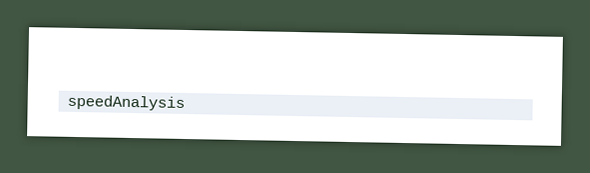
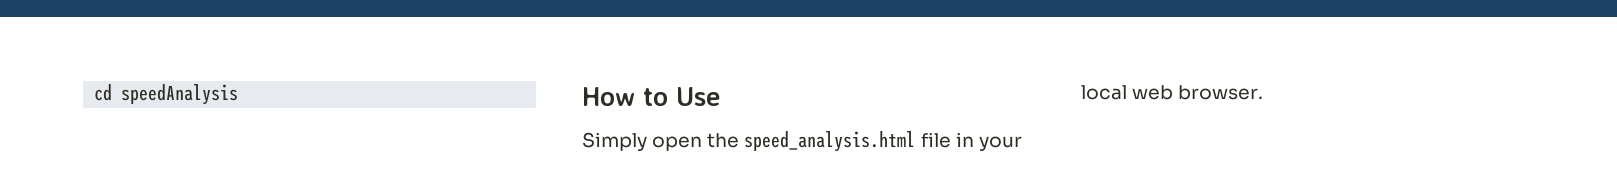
(67, 102) none -> [94,84,113,101] cd
(185, 102) none -> [582,87,721,106] [582,131,1022,152] [1081,85,1264,100] // How to Use // Simply open the speed_analysis.html file in your local web browser.

